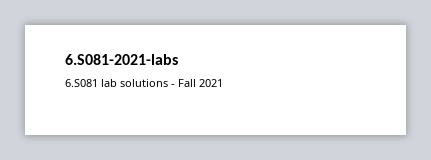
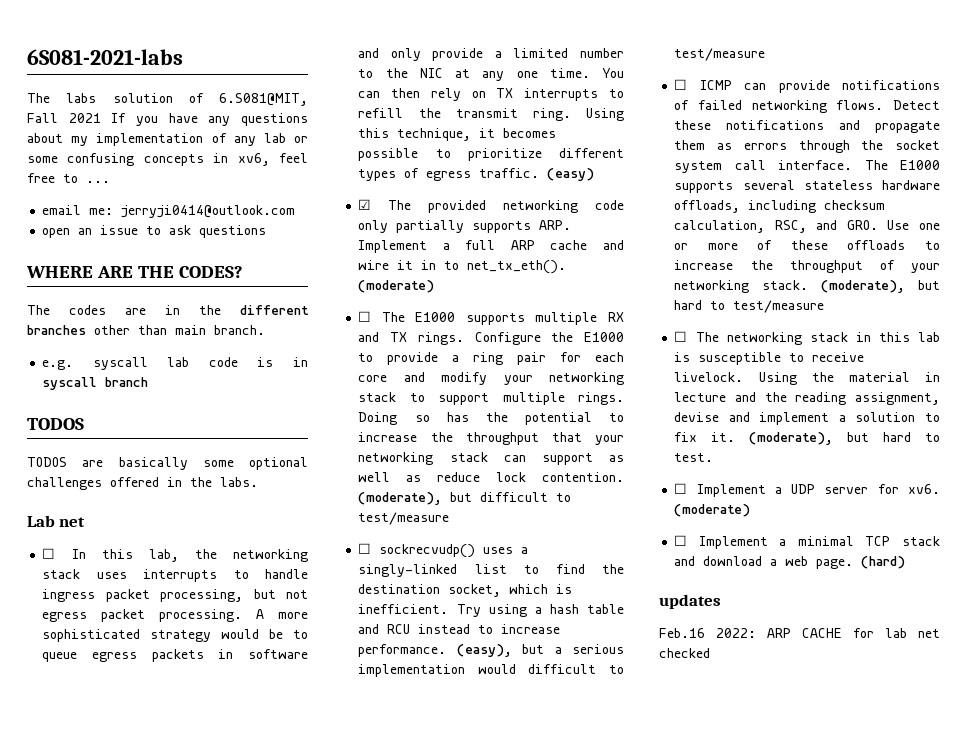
[65,54,178,65] [65,79,223,87] 6.S081-2021-labs // 6.S081 lab solutions - Fall 2021 -> [27,49,183,65] [27,93,308,106] [27,113,308,126] [27,133,308,146] [27,153,308,166] [27,173,110,183] [42,205,296,218] [42,225,267,238] [26,266,244,278] [27,305,309,315] [27,325,265,335] [42,357,309,370] [42,377,149,390] [27,418,84,430] [27,457,308,470] [27,477,258,490] [27,515,86,527] [42,548,308,562] [42,569,308,582] [42,589,308,602] [42,609,308,622] [42,629,308,642] [42,649,308,662] [358,48,624,61] [358,68,624,81] [358,88,624,101] [358,108,624,121] [358,128,557,141] [358,148,624,161] [358,168,595,181] [358,199,624,213] [358,220,572,233] [358,240,624,253] [358,260,567,274] [358,280,435,293] [358,311,624,325] [358,332,624,345] [358,352,624,365] [358,372,624,385] [358,392,624,405] [358,412,624,425] [358,432,624,445] [358,452,624,465] [358,472,624,482] [358,492,572,505] [358,512,450,525] [358,543,529,558] [358,564,624,577] [358,584,573,597] [358,604,624,617] [358,624,561,634] [358,644,624,657] [358,664,624,677] [674,48,766,61] [674,79,940,93] [674,100,940,113] [674,120,940,133] [674,140,940,153] [674,160,940,173] [674,180,940,193] [674,200,886,213] [674,220,940,233] [674,240,940,250] [674,260,940,273] [674,280,940,293] [674,300,825,313] [674,331,940,345] [674,352,865,365] [674,372,940,385] [674,392,940,405] [674,412,940,425] [674,432,940,445] [674,453,714,462] [674,483,940,497] [674,504,751,517] [674,535,940,549] [674,556,906,569] [659,594,721,609] [659,628,940,638] [659,648,710,658] 6S081-2021-labs // The labs solution of 6.S081@MIT, Fall 2021 If you have any questions about my implementation of any lab or some confusing concepts in xv6, feel free to ... // email me: jerryji0414@outlook.com // open an issue to ask questions // WHERE ARE THE CODES? // The codes are in the different branches other than main branch. // e.g. syscall lab code is in syscall branch // TODOS // TODOS are basically some optional challenges offered in the labs. // Lab net // ☐ In this lab, the networking stack uses interrupts to handle ingress packet processing, but not egress packet processing. A more sophisticated strategy would be to queue egress packets in software and only provide a limited number to the NIC at any one time. You can then rely on TX interrupts to refill the transmit ring. Using this technique, it becomes possible to prioritize different types of egress traffic. (easy) // ☑ The provided networking code only partially supports ARP. Implement a full ARP cache and wire it in to net_tx_eth(). (moderate) // ☐ The E1000 supports multiple RX and TX rings. Configure the E1000 to provide a ring pair for each core and modify your networking stack to support multiple rings. Doing so has the potential to increase the throughput that your networking stack can support as well as reduce lock contention. (moderate), but difficult to test/measure // ☐ sockrecvudp() uses a singly-linked list to find the destination socket, which is inefficient. Try using a hash table and RCU instead to increase performance. (easy), but a serious implementation would difficult to test/measure // ☐ ICMP can provide notifications of failed networking flows. Detect these notifications and propagate them as errors through the socket system call interface. The E1000 supports several stateless hardware offloads, including checksum calculation, RSC, and GRO. Use one or more of these offloads to increase the throughput of your networking stack. (moderate), but hard to test/measure // ☐ The networking stack in this lab is susceptible to receive livelock. Using the material in lecture and the reading assignment, devise and implement a solution to fix it. (moderate), but hard to test. // ☐ Implement a UDP server for xv6. (moderate) // ☐ Implement a minimal TCP stack and download a web page. (hard) // updates // Feb.16 2022: ARP CACHE for lab net checked

